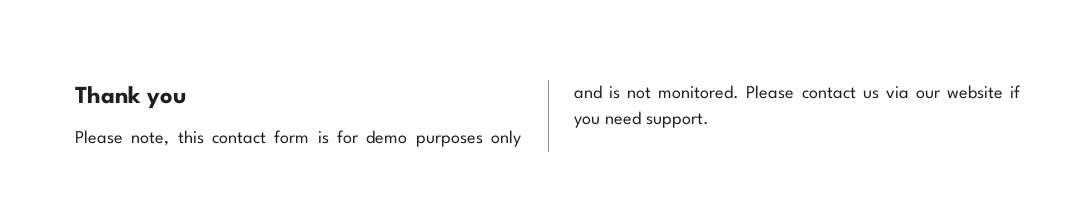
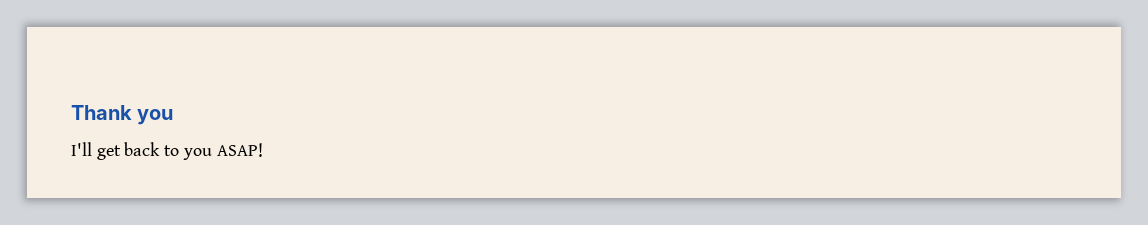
[75,130,521,147] [574,85,1022,99] [574,111,709,128] Please note, this contact form is for demo purposes only and is not monitored. Please contact us via our website if you need support. -> [71,142,263,160] I'll get back to you ASAP!

